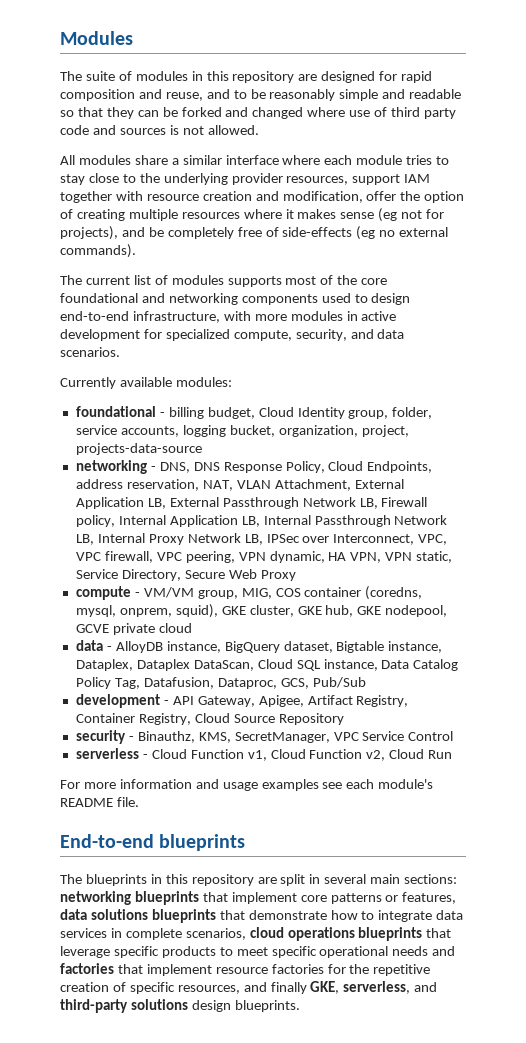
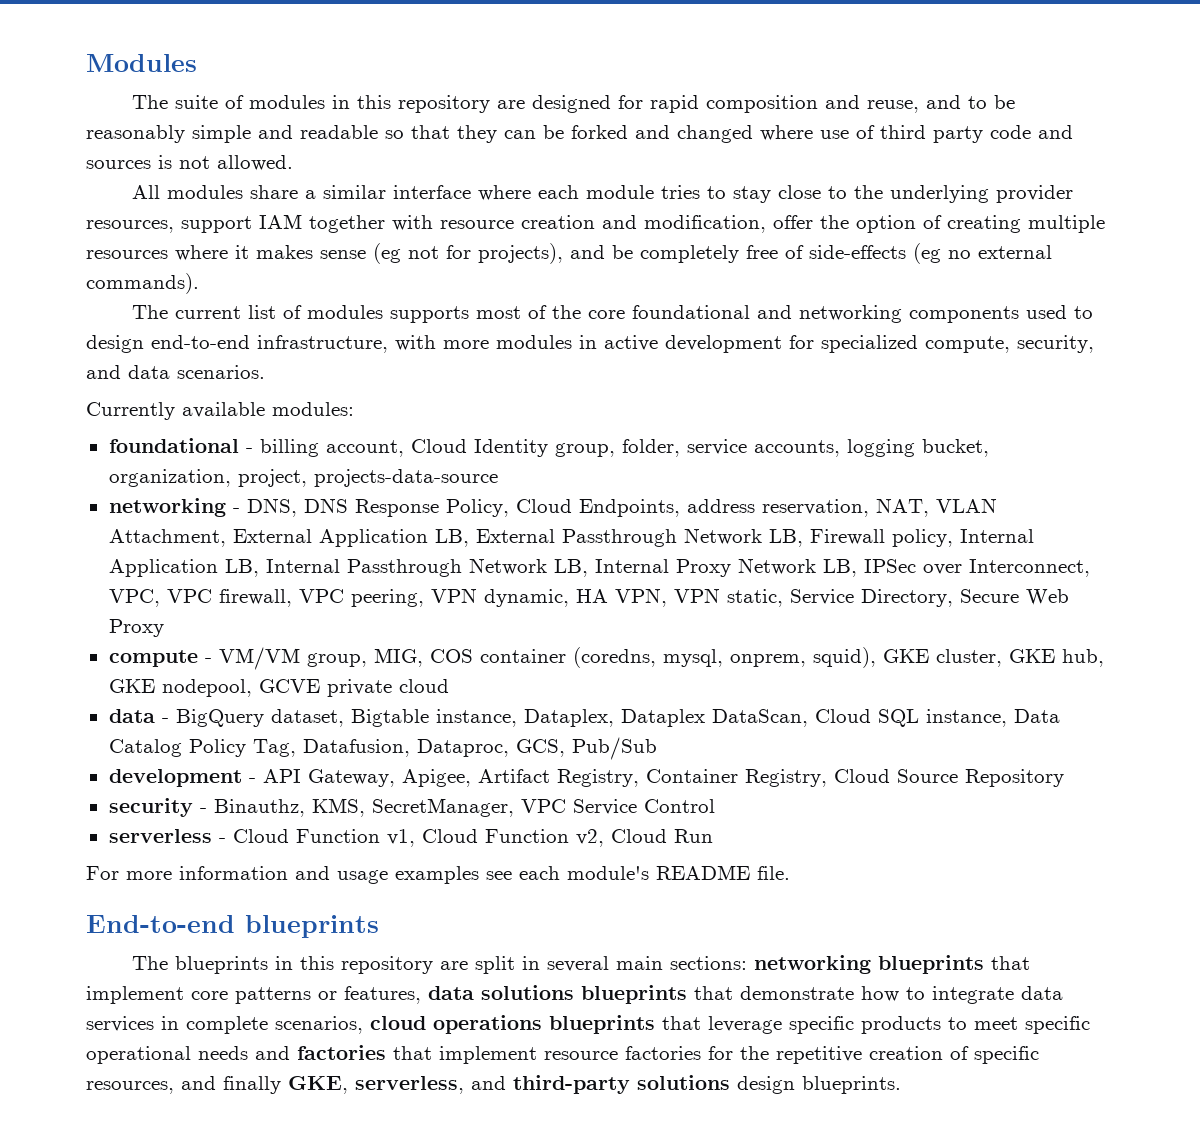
[207,407,255,419] budget, -> [325,440,404,457] account,
[115,641,221,653] AlloyDB instance, -> (169, 720) none

